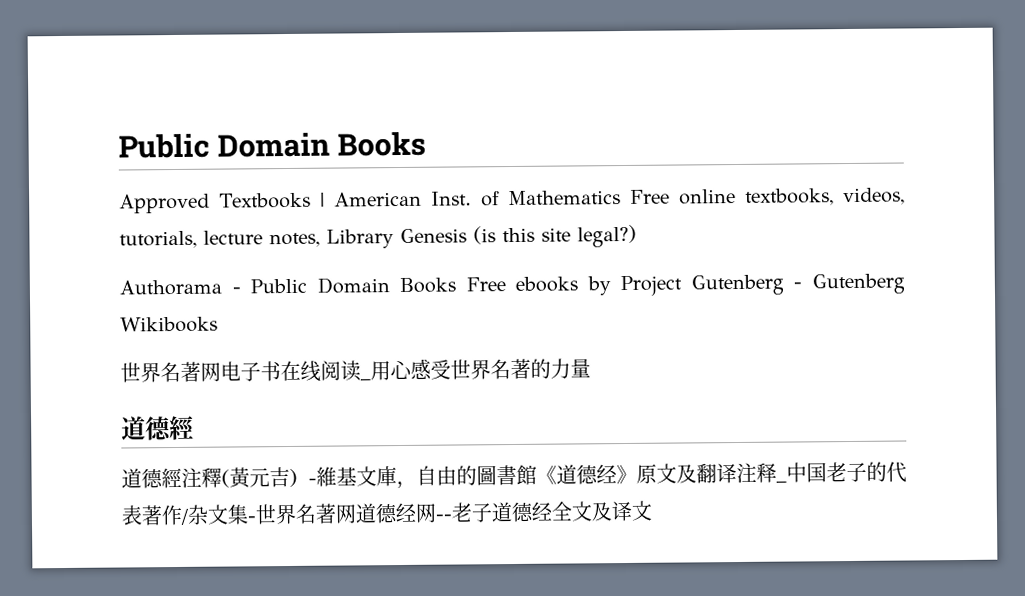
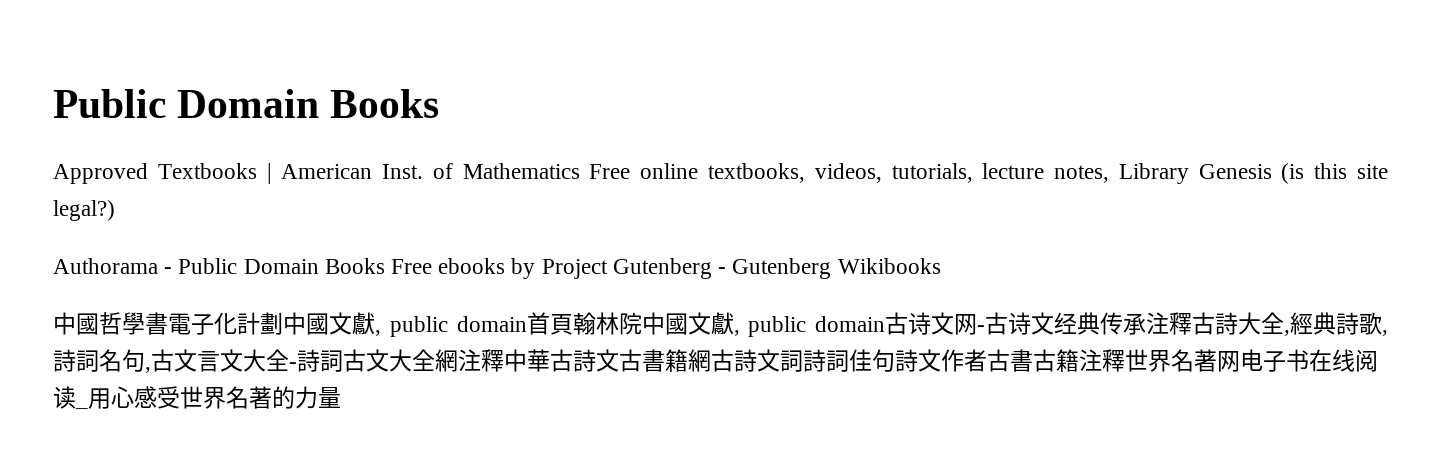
(218, 324) none -> [53,312,1388,337] [53,349,1125,373] 中國哲學書電子化計劃中國文獻, public domain首頁翰林院中國文獻, public domain古诗文网-古诗文经典传承注釋古詩大全,經典詩歌,詩詞名句,古文言文大全-詩詞古文大全網注釋中華古詩文古書籍網古詩文詞詩詞佳句詩文作者古書古籍注釋
[121,415,195,441] [121,461,907,490] [121,500,652,526] // 道德經 // 道德經注釋(黃元吉) -維基文庫，自由的圖書館《道德经》原文及翻译注释_中国老子的代表著作/杂文集-世界名著网道德经网--老子道德经全文及译文 -> (341, 397) none

